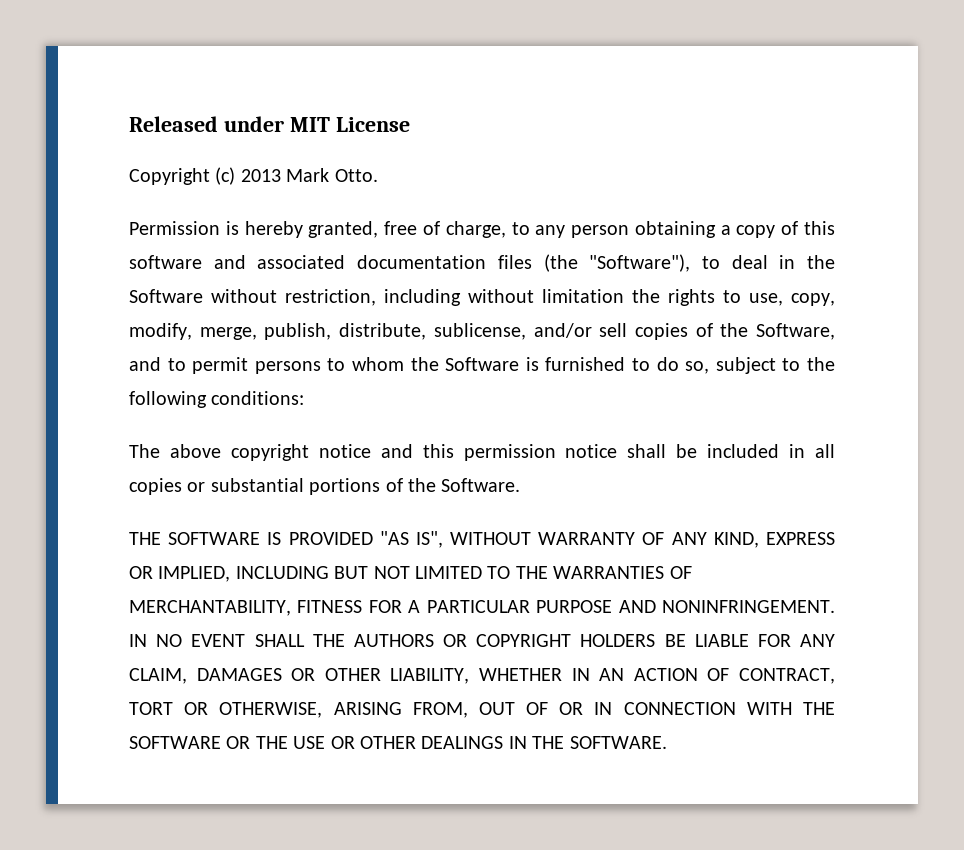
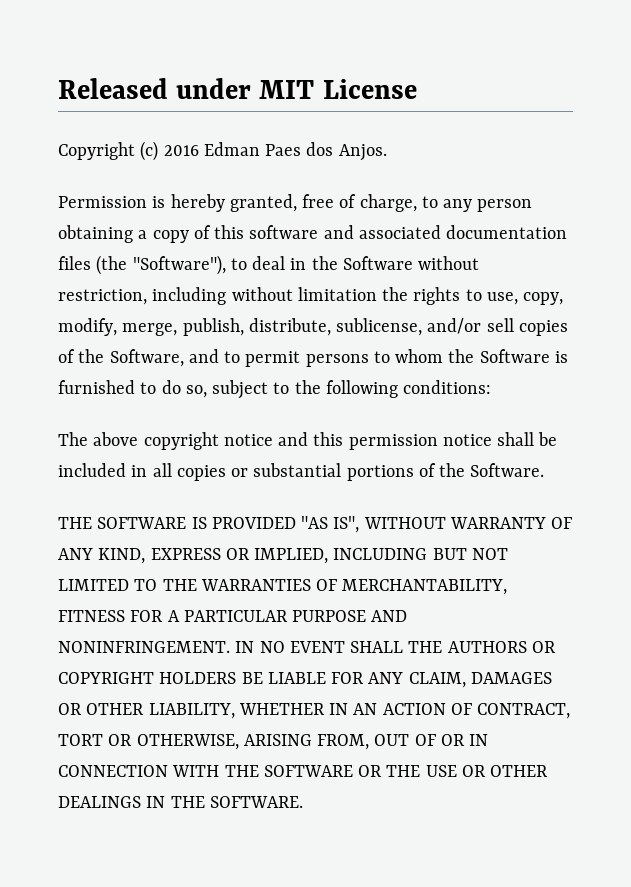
[240,168,378,182] 2013 Mark Otto. -> [163,142,387,161] 2016 Edman Paes dos Anjos.

